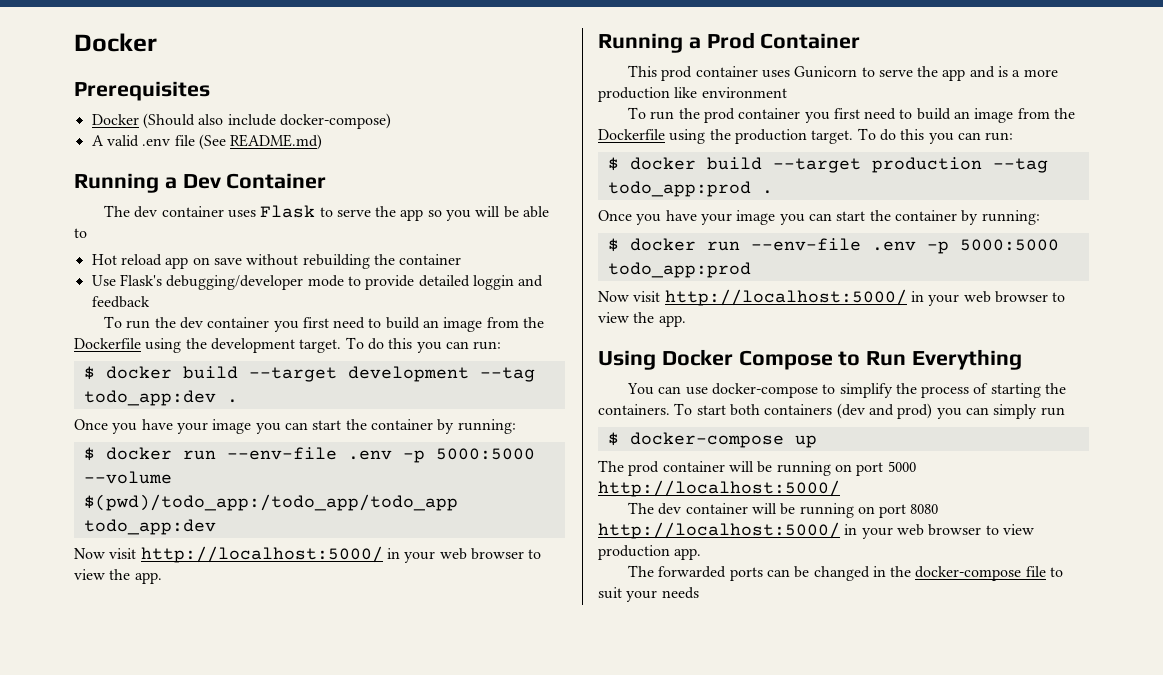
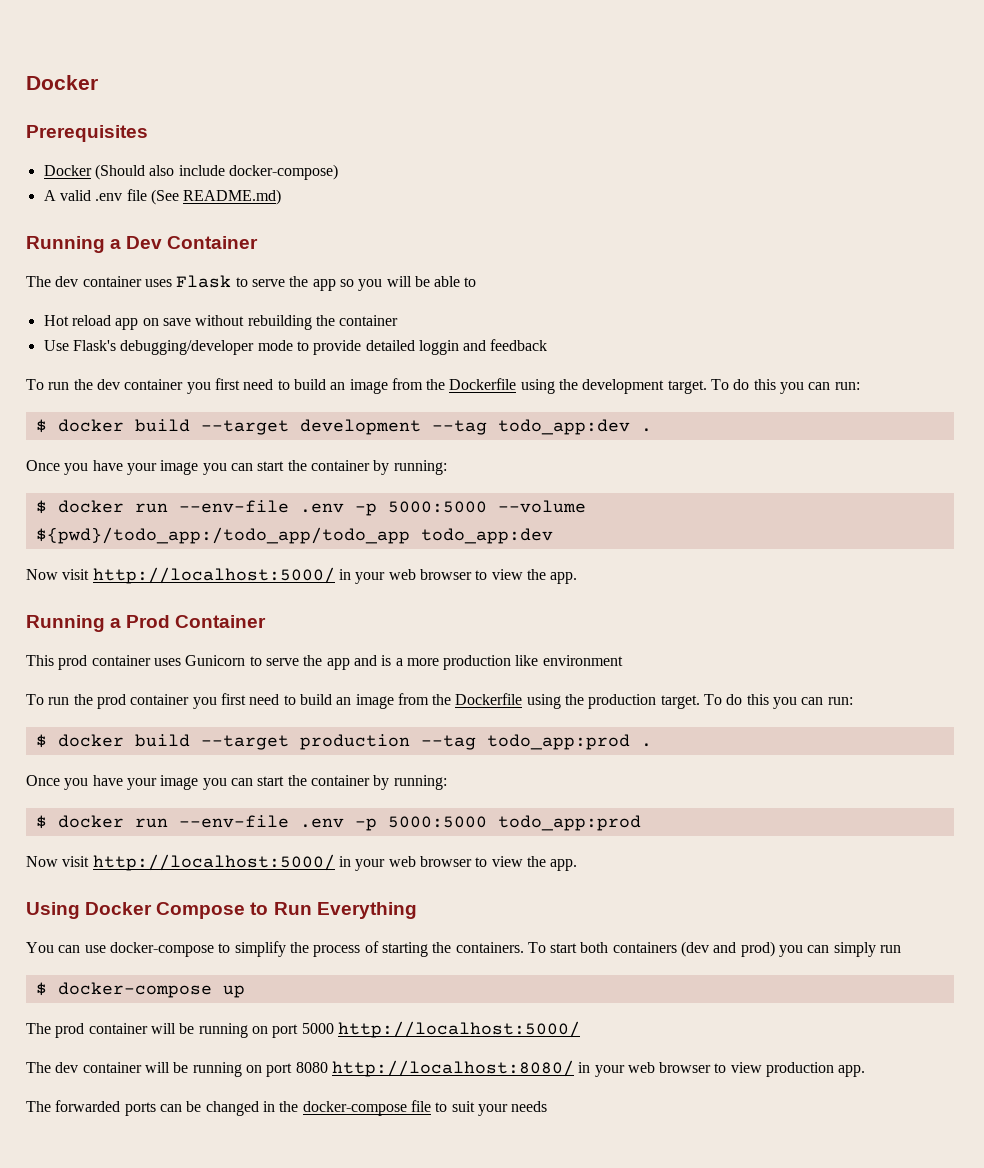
[83,494,458,511] $(pwd)/todo_app:/todo_app/todo_app -> [35,527,410,544] ${pwd}/todo_app:/todo_app/todo_app
[598,522,840,539] http://localhost:5000/ -> [331,1060,574,1077] http://localhost:8080/

